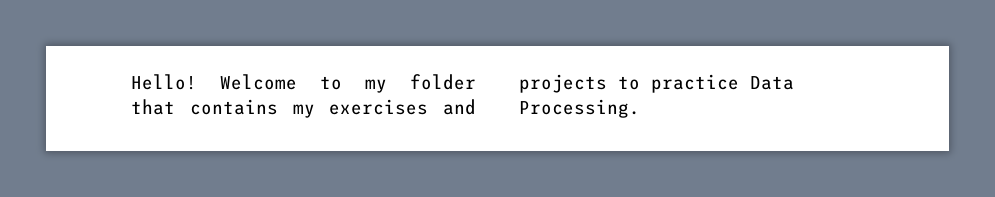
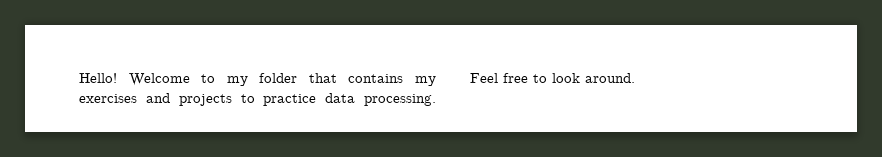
[750,76,794,90] [519,99,640,118] Data Processing. -> [325,93,436,106] [470,73,635,83] data processing. Feel free to look around.

